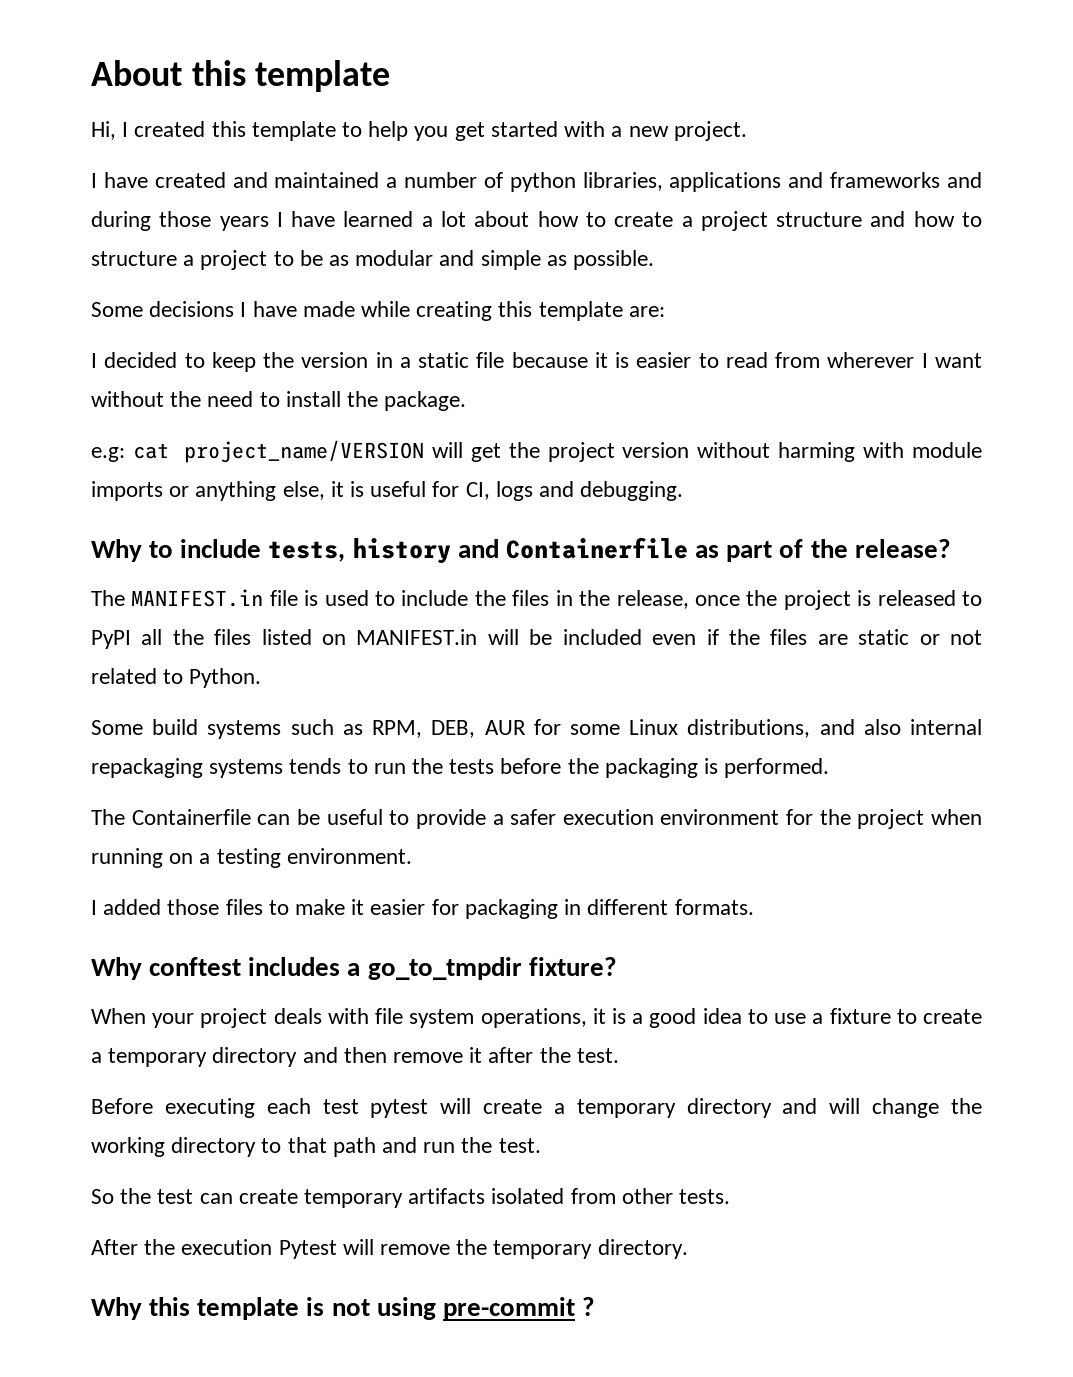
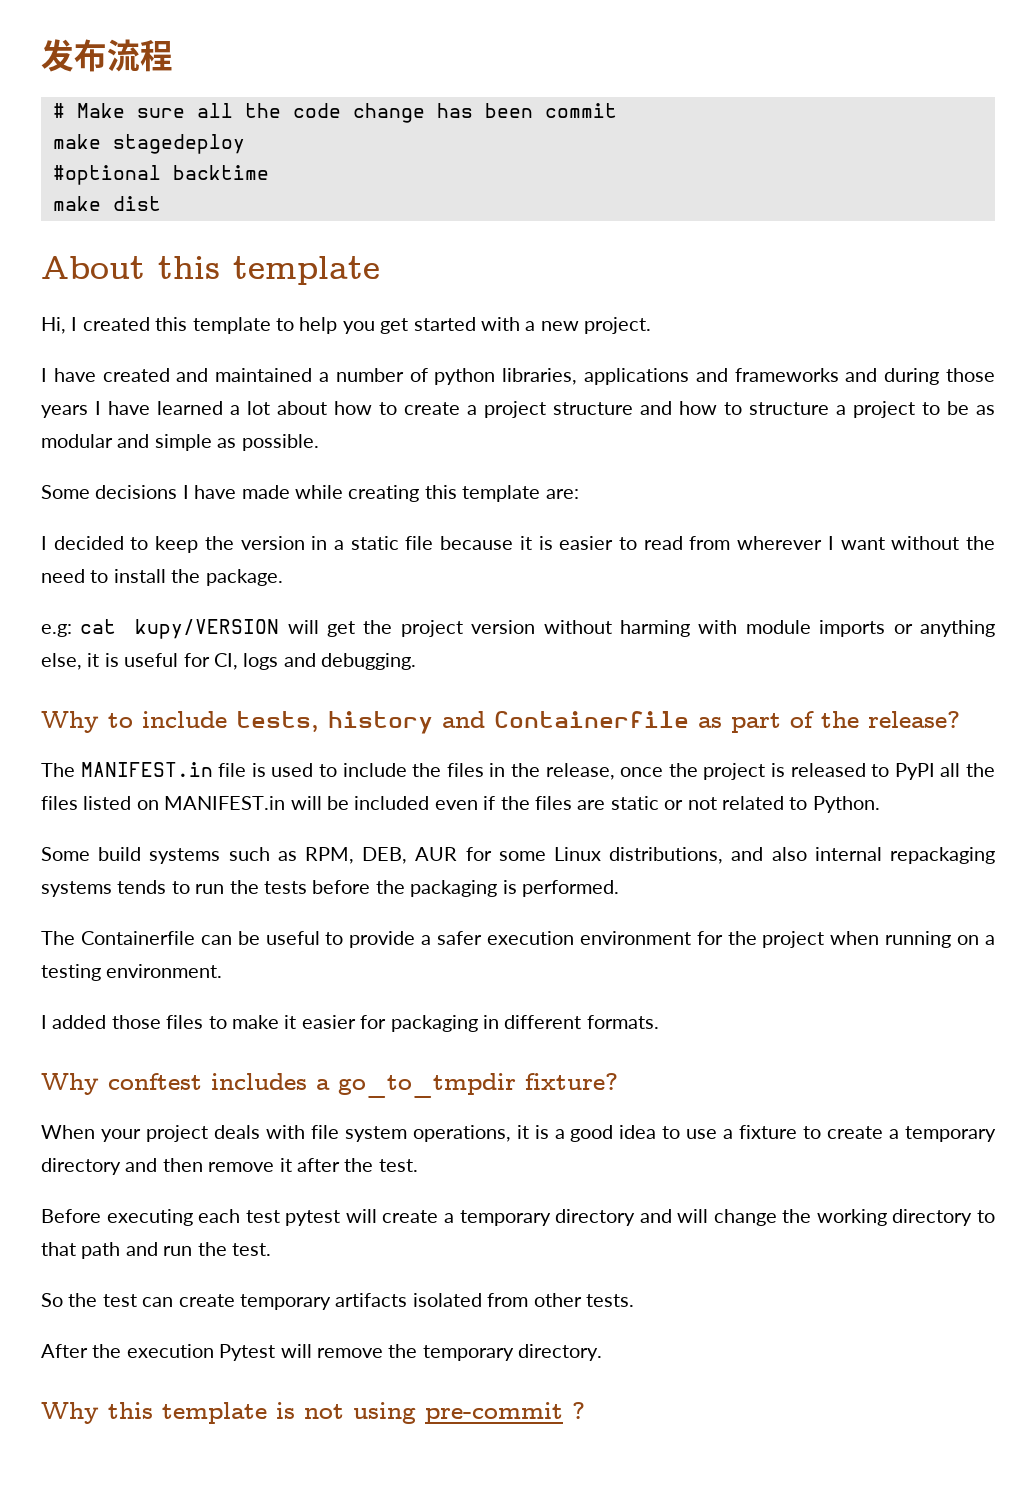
(91, 73) none -> [41,39,173,72] [53,103,617,123] [53,134,245,154] [53,165,269,185] [53,196,161,211] 发布流程 // # Make sure all the code change has been commit // make stagedeploy // #optional backtime // make dist //
[184,440,425,463] project_name/VERSION -> [135,619,280,639] kupy/VERSION

